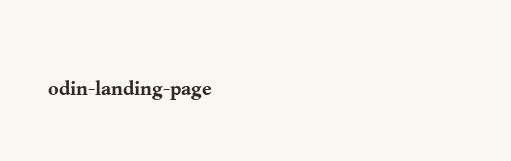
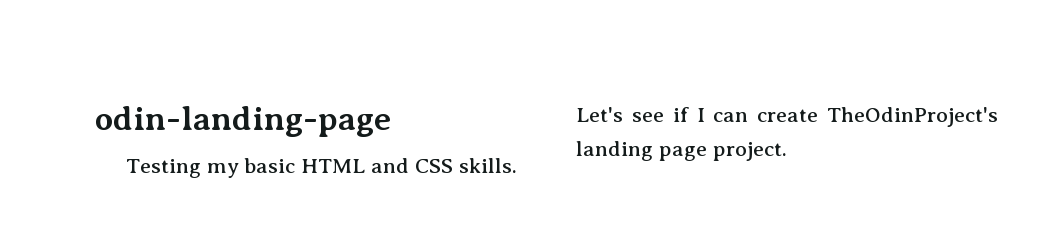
(212, 90) none -> [125,158,517,178] [576,107,998,127] [576,141,787,161] // Testing my basic HTML and CSS skills. Let's see if I can create TheOdinProject's landing page project.

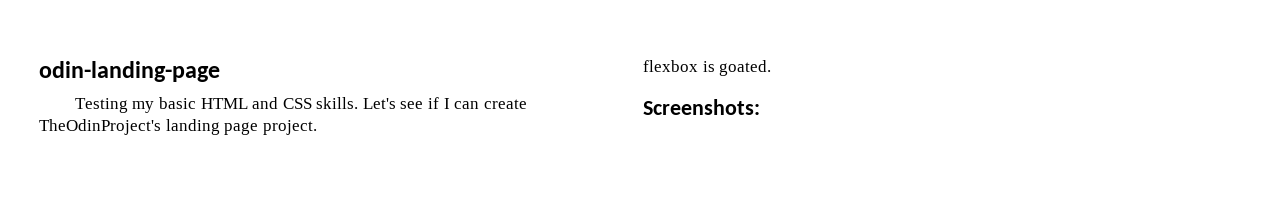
(787, 151) none -> [643,60,772,76] [643,99,760,115] // flexbox is goated. // Screenshots:

